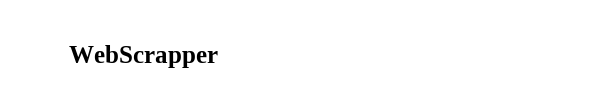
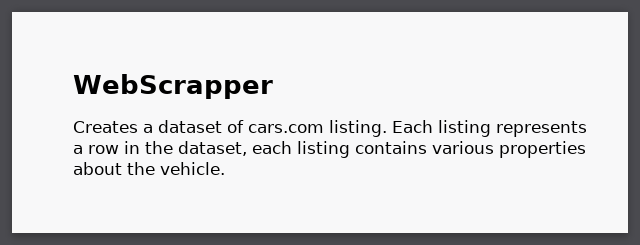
(218, 56) none -> [73,120,587,137] [73,141,586,158] [73,162,225,175] // Creates a dataset of cars.com listing. Each listing represents a row in the dataset, each listing contains various properties about the vehicle.

